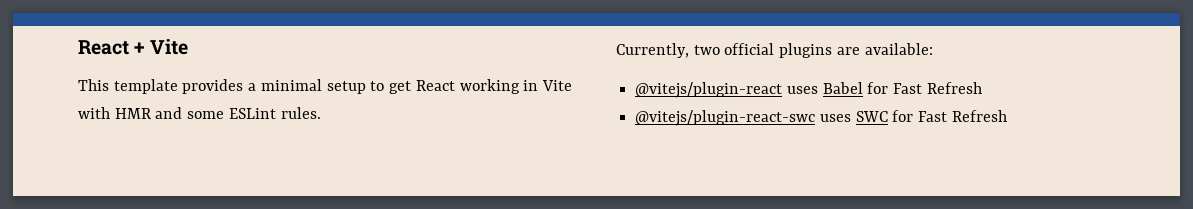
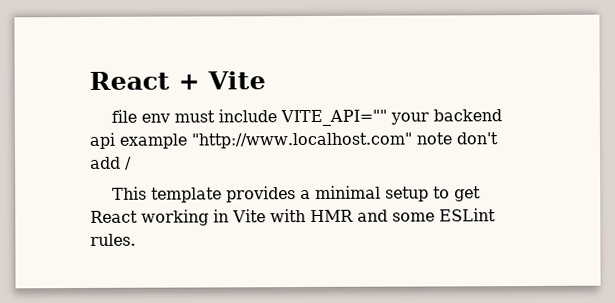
(188, 47) none -> [111,109,503,127] [89,132,498,149] [90,156,132,170] // file env must include VITE_API="" your backend api example "http://www.localhost.com" note don't add /
[616,43,933,58] [635,82,982,98] [635,110,1007,126] // Currently, two official plugins are available: // @vitejs/plugin-react uses Babel for Fast Refresh // @vitejs/plugin-react-swc uses SWC for Fast Refresh -> (136, 239) none

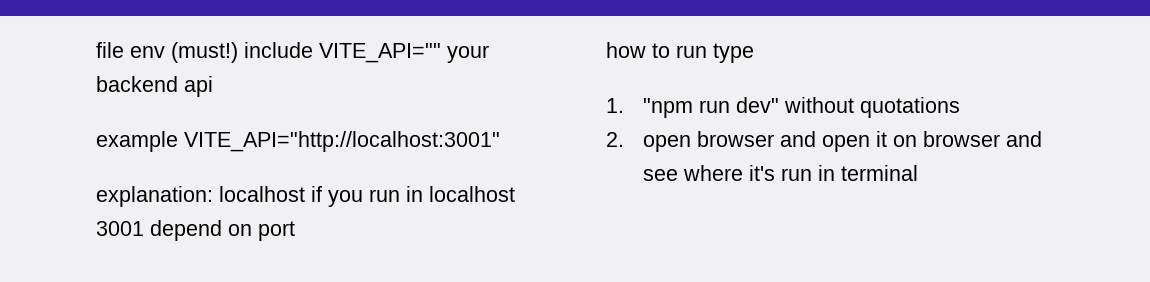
[89,71,266,90] React + Vite // -> (96, 50) none
[174,110,216,123] must -> [171,42,238,63] (must!)
[119,132,498,149] [90,156,132,170] [112,185,482,203] [90,208,496,226] [90,233,136,246] example "http://www.localhost.com" note don't add / // This template provides a minimal setup to get React working in Vite with HMR and some ESLint rules. -> [96,131,500,152] [96,186,515,207] [96,220,295,241] [606,42,754,63] [606,97,961,118] [606,131,1043,152] [643,165,919,181] // example VITE_API="http://localhost:3001" // explanation: localhost if you run in localhost 3001 depend on port // how to run type // 1. "npm run dev" without quotations // 2. open browser and open it on browser and see where it's run in terminal

